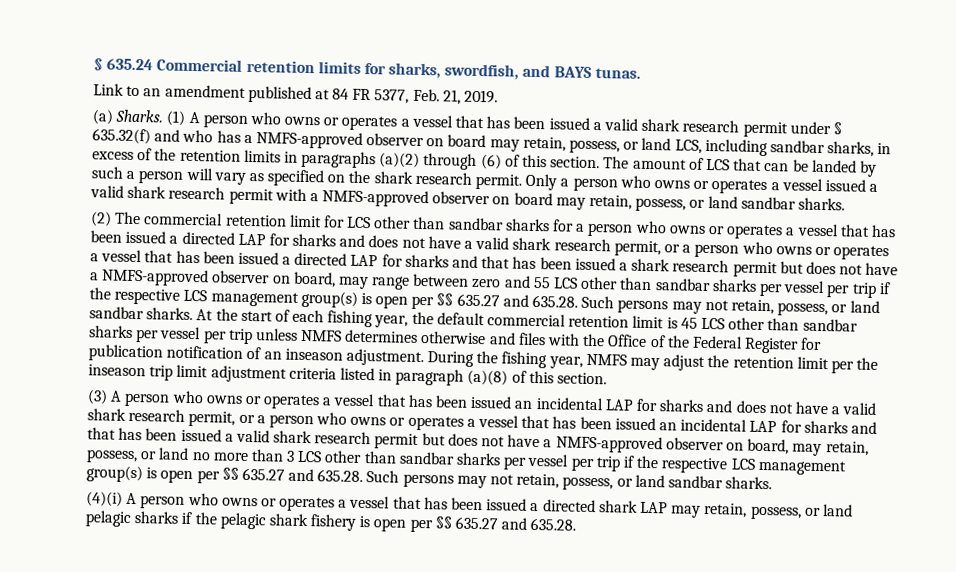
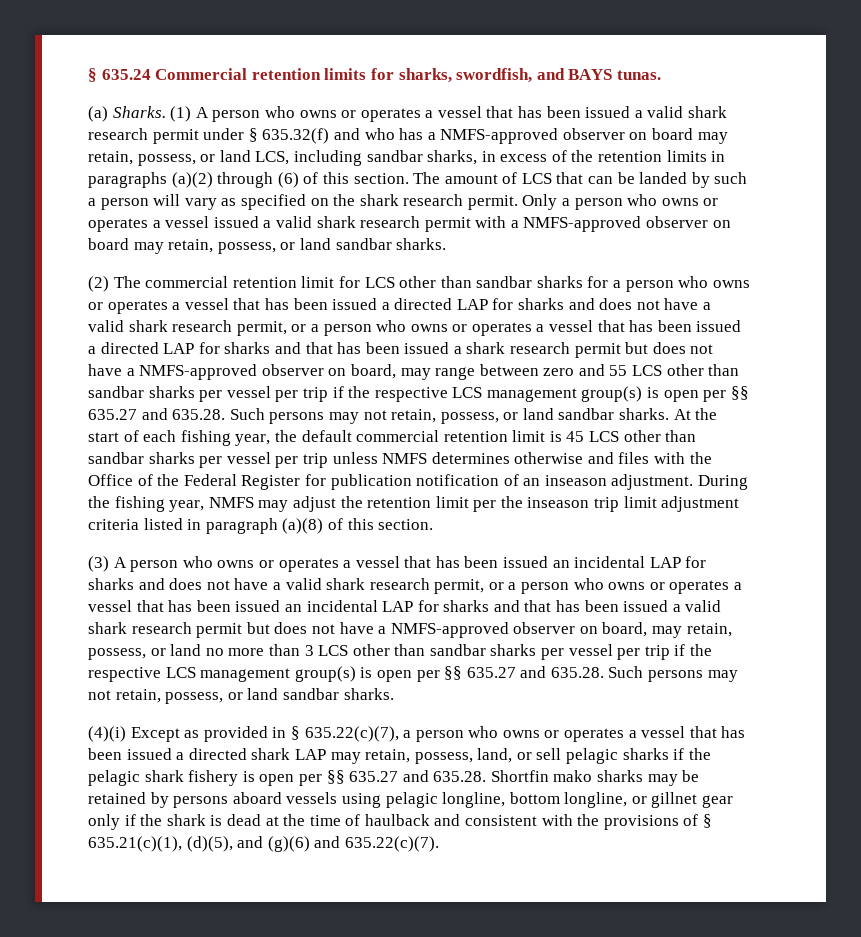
[93,83,499,105] // Link to an amendment published at 84 FR 5377, Feb. 21, 2019. -> (661, 75) none
[126,492,138,505] A -> [130,726,412,742] Except as provided in § 635.22(c)(7), a
[804,504,853,517] or land -> [477,748,562,763] land, or sell
(577, 524) none -> [490,770,700,786] [88,792,734,808] [88,814,713,830] [88,836,439,852] Shortfin mako sharks may be retained by persons aboard vessels using pelagic longline, bottom longline, or gillnet gear only if the shark is dead at the time of haulback and consistent with the provisions of § 635.21(c)(1), (d)(5), and (g)(6) and 635.22(c)(7).

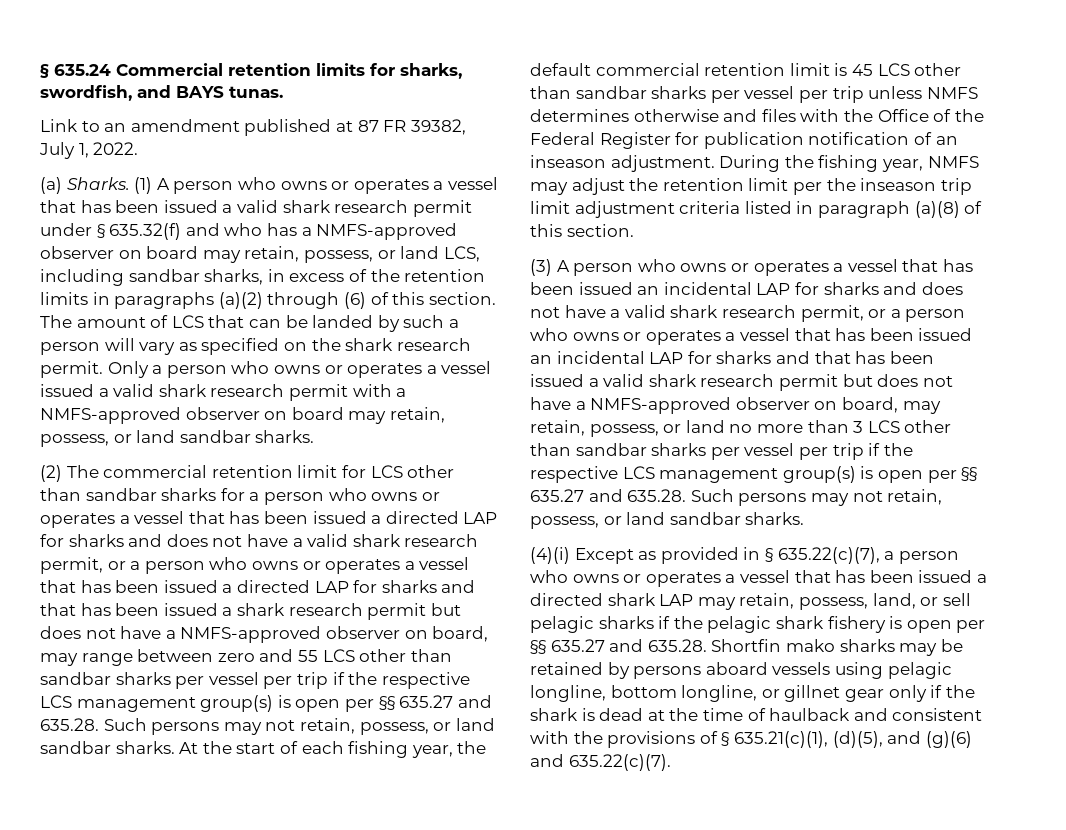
(661, 75) none -> [40,119,466,136] [39,142,139,159] // Link to an amendment published at 87 FR 39382, July 1, 2022.

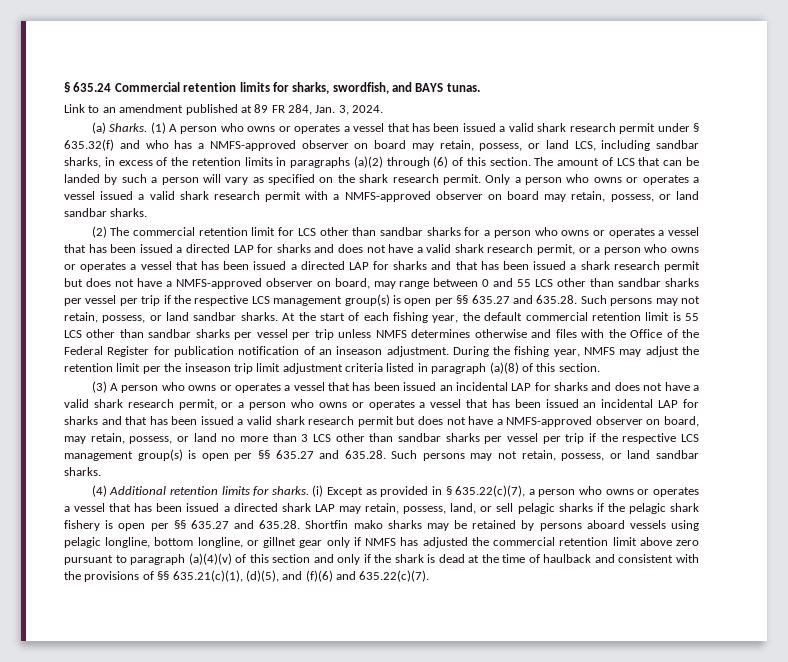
[357,119,466,135] [39,142,139,159] 87 FR 39382, July 1, 2022. -> [254,104,384,115] 89 FR 284, Jan. 3, 2024.
[217,653,255,662] zero -> [482,279,490,287] 0
[851,64,873,76] 45 -> [684,313,699,321] 55
[530,547,570,564] (4)(i) -> [91,485,324,497] (4) Additional retention limits for sharks. (i)
(943, 691) none -> [365,537,700,548] [64,553,371,565] NMFS has adjusted the commercial retention limit above zero pursuant to paragraph (a)(4)(v) of this section and only if
[721,732,730,746] § -> [157,571,170,580] §§
[925,731,972,748] (g)(6) -> [305,570,333,582] (f)(6)

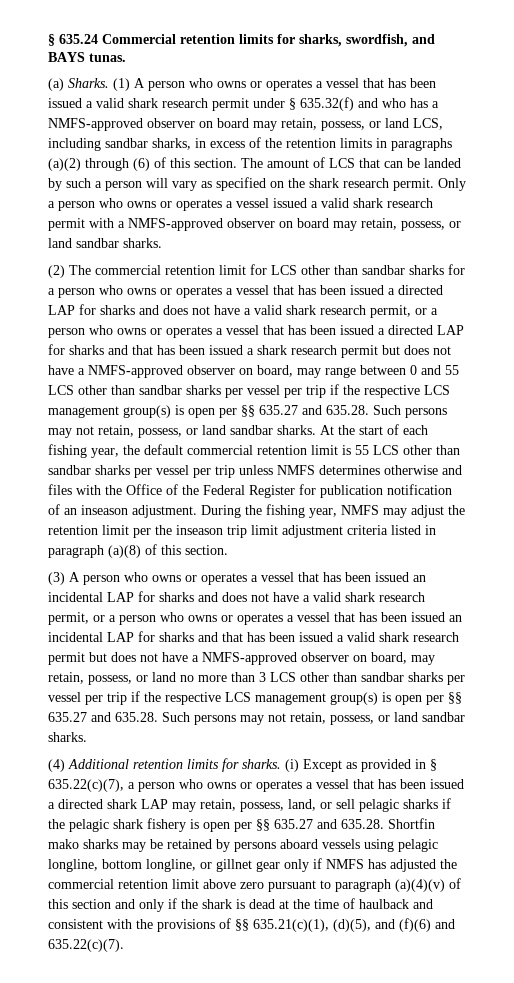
[64,104,384,115] // Link to an amendment published at 89 FR 284, Jan. 3, 2024. -> (126, 57) none

